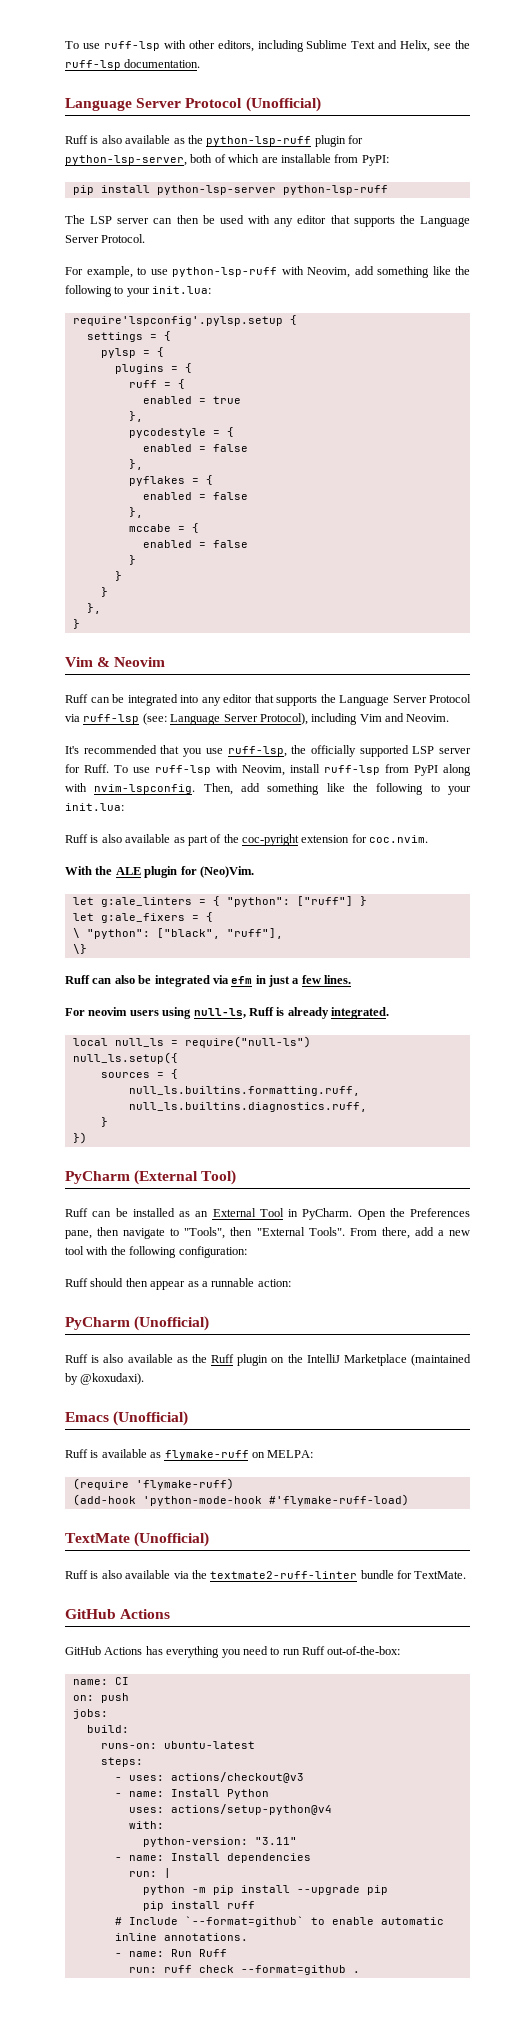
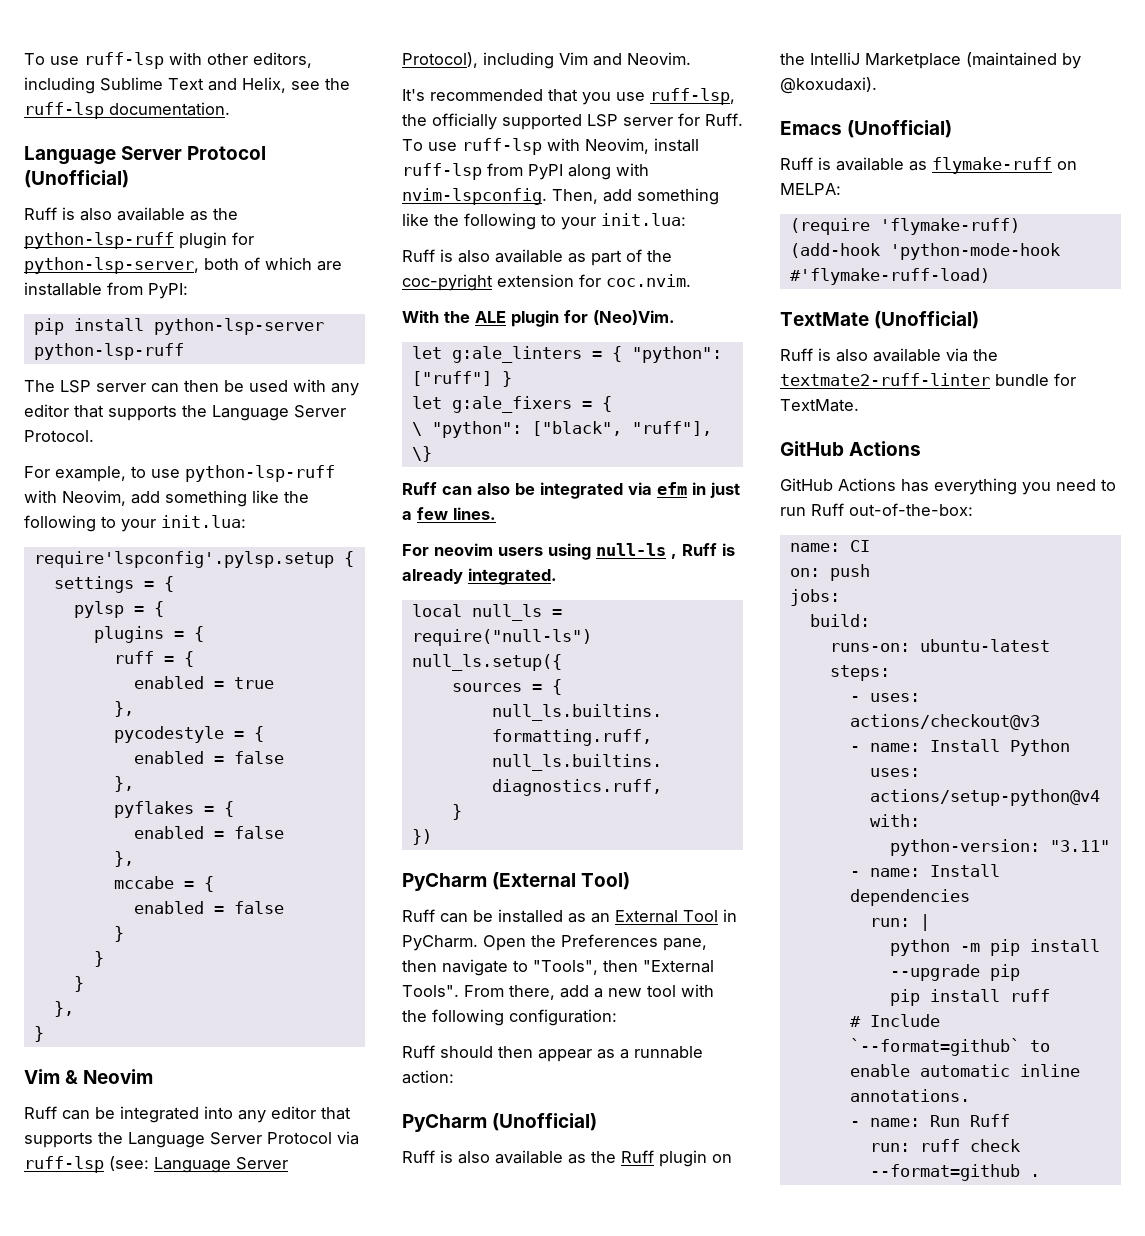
[193,1008,246,1018] null-ls, -> [596,543,677,559] null-ls ,

